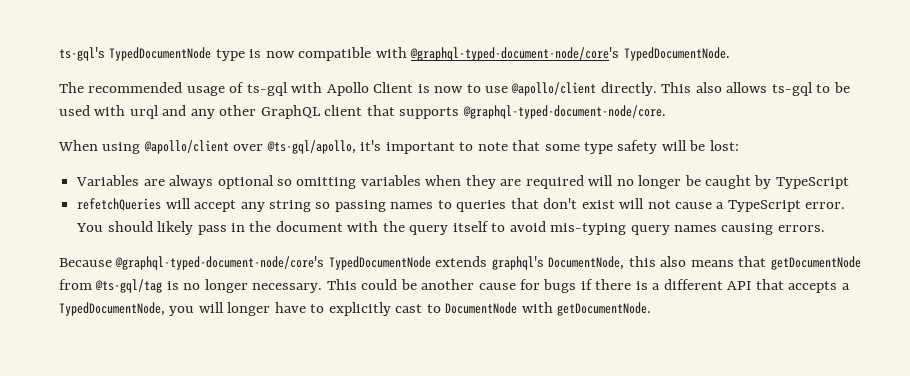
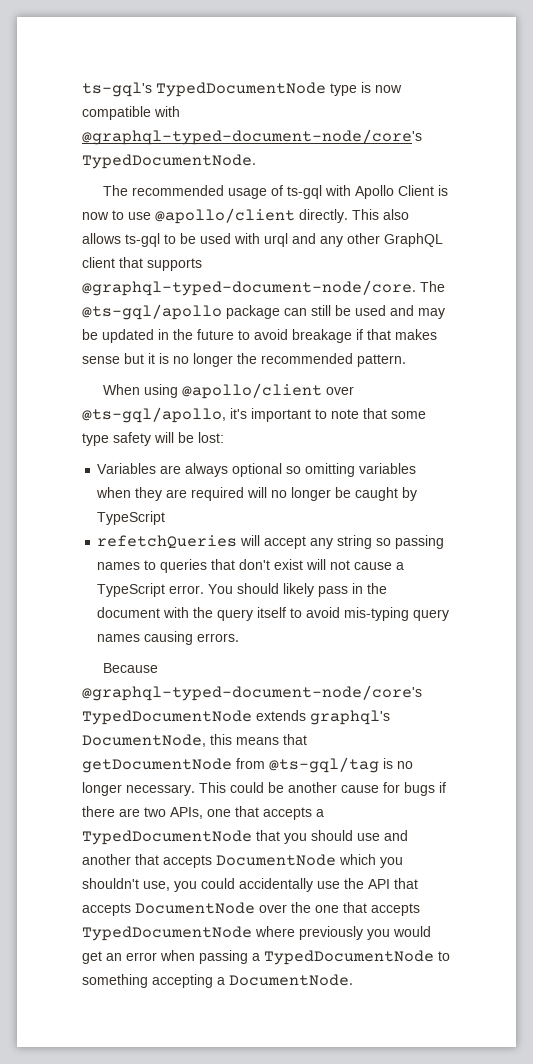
(666, 112) none -> [420,281,445,292] [82,304,445,320] [82,329,437,343] [82,353,406,367] The @ts-gql/apollo package can still be used and may be updated in the future to avoid breakage if that makes sense but it is no longer the recommended pattern.
[660,256,687,267] also -> (232, 739) none
[635,279,850,293] [59,302,652,316] is a different API that accepts a TypedDocumentNode, you will longer have to explicitly cast to DocumentNode with getDocumentNode. -> [119,806,324,820] [82,830,408,845] [82,854,403,868] [82,878,418,892] [82,902,420,916] [82,926,431,941] [82,950,450,965] [82,974,353,988] are two APIs, one that accepts a TypedDocumentNode that you should use and another that accepts DocumentNode which you shouldn't use, you could accidentally use the API that accepts DocumentNode over the one that accepts TypedDocumentNode where previously you would get an error when passing a TypedDocumentNode to something accepting a DocumentNode.

